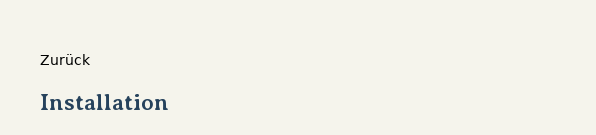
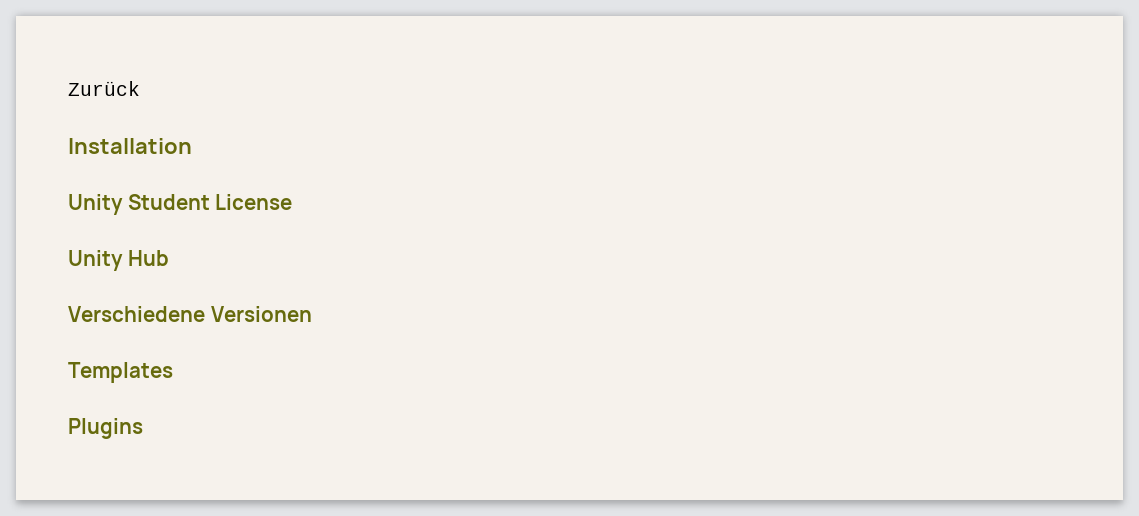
(169, 102) none -> [68,194,293,215] [68,250,169,271] [68,306,312,322] [68,362,173,383] [68,418,143,439] // Unity Student License // Unity Hub // Verschiedene Versionen // Templates // Plugins

